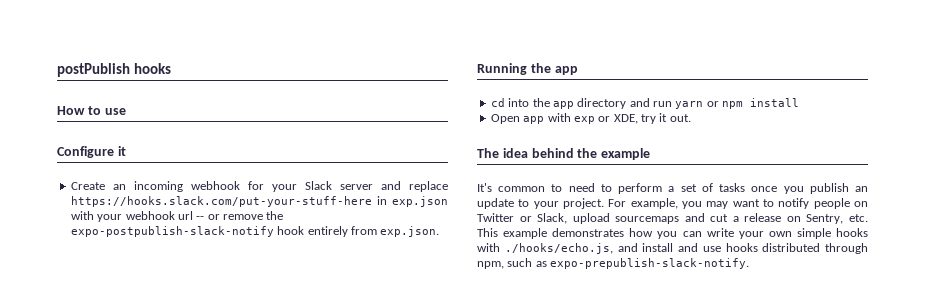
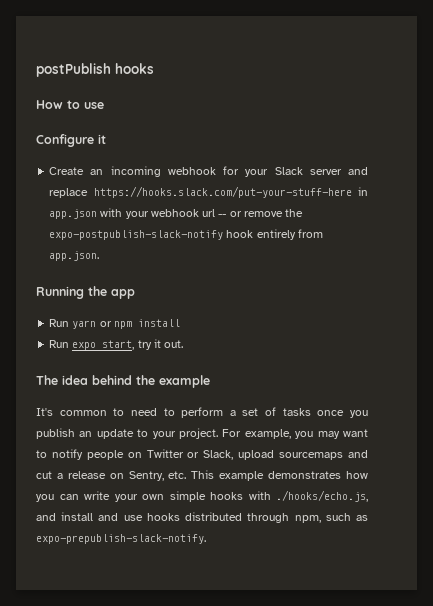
[392,196,448,207] exp.json -> [49,209,98,219] app.json
[380,226,440,237] exp.json. -> [49,251,100,261] app.json.
[490,98,800,109] [490,113,638,124] cd into the app directory and run yarn or npm install // Open app with exp or XDE, -> [49,319,180,329] [49,340,135,350] Run yarn or npm install // Run expo start,

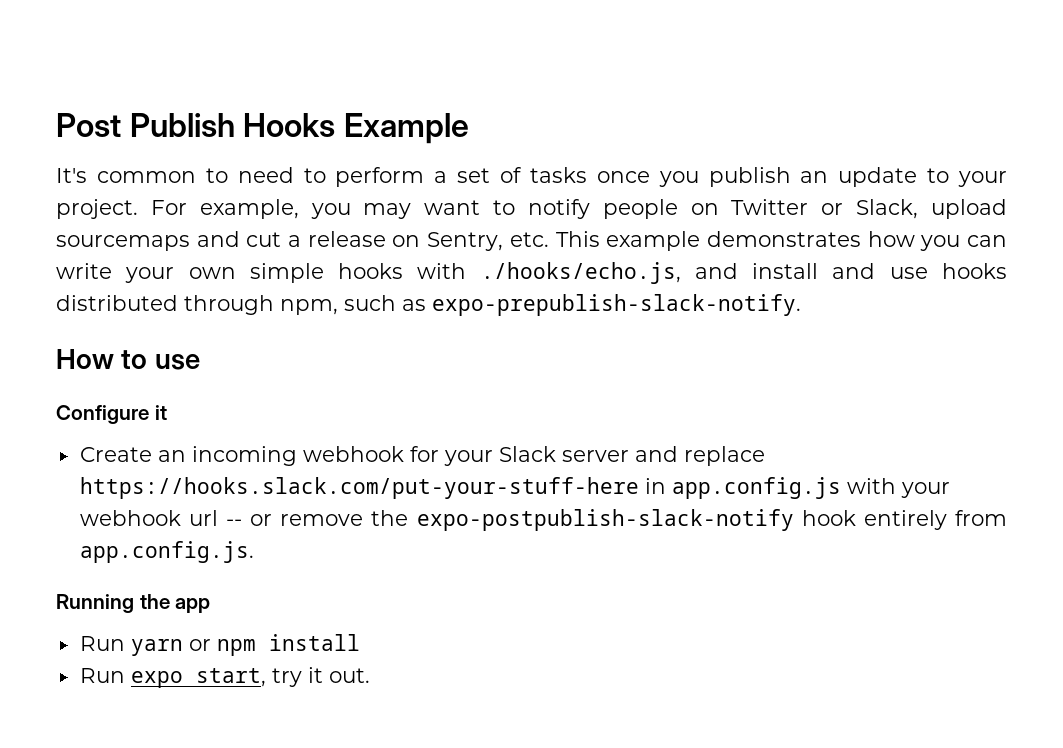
[36,63,154,77] [36,100,104,109] [36,134,106,147] [49,166,368,177] [49,186,368,198] [49,208,304,219] [49,229,323,240] [49,251,100,261] [36,286,135,299] [49,319,180,329] [49,339,184,350] [36,375,210,388] postPublish hooks // How to use // Configure it // Create an incoming webhook for your Slack server and replace https://hooks.slack.com/put-your-stuff-here in app.json with your webhook url -- or remove the expo-postpublish-slack-notify hook entirely from app.json. // Running the app // Run yarn or npm install // Run expo start, try it out. // The idea behind the example -> [56,113,469,144] Post Publish Hooks Example
(206, 539) none -> [56,349,200,370] [56,405,167,424] [79,446,765,466] [79,477,950,499] [79,509,1007,531] [79,541,254,563] [56,594,211,613] [79,634,360,656] [79,667,370,688] // How to use // Configure it // Create an incoming webhook for your Slack server and replace https://hooks.slack.com/put-your-stuff-here in app.config.js with your webhook url -- or remove the expo-postpublish-slack-notify hook entirely from app.config.js. // Running the app // Run yarn or npm install // Run expo start, try it out.

